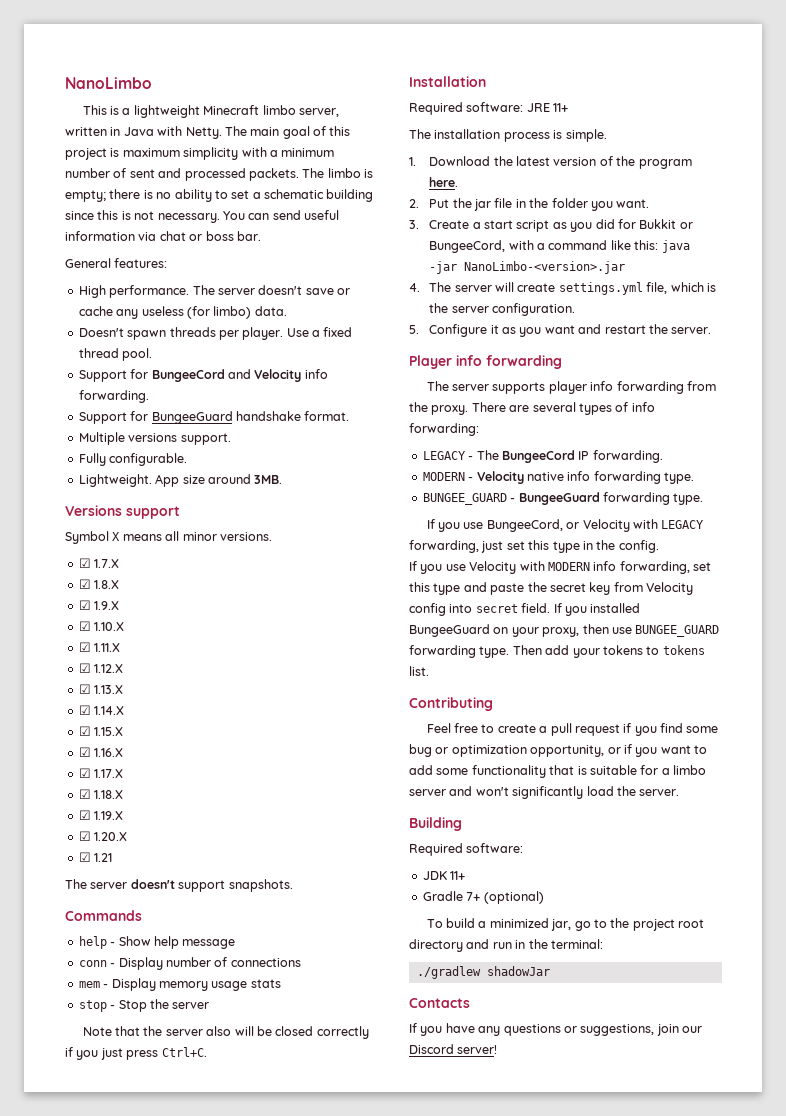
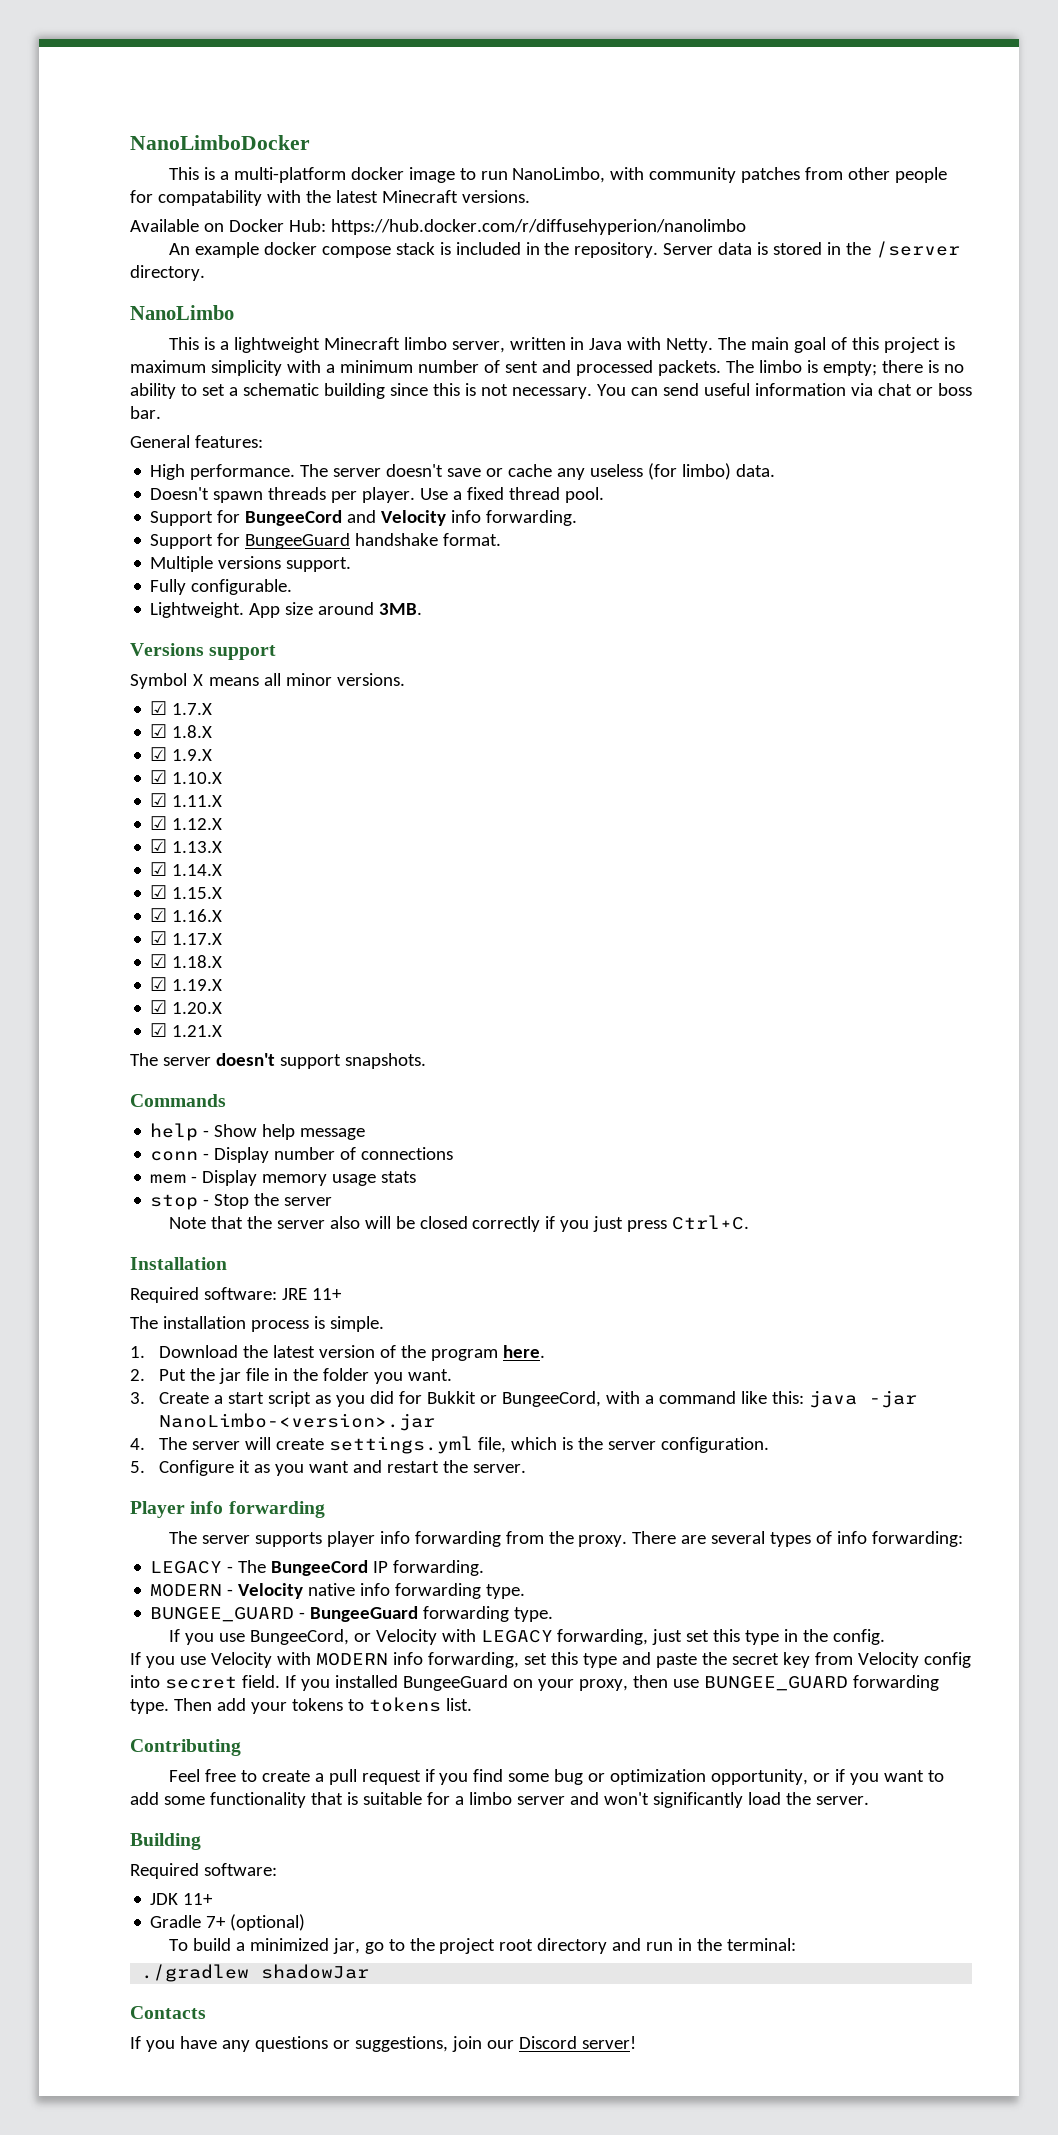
(65, 83) none -> [130,135,310,150] [168,167,948,183] [130,190,530,206] [130,219,746,235] [168,241,961,258] [130,265,205,281] NanoLimboDocker // This is a multi-platform docker image to run NanoLimbo, with community patches from other people for compatability with the latest Minecraft versions. // Available on Docker Hub: https://hub.docker.com/r/diffusehyperion/nanolimbo // An example docker compose stack is included in the repository. Server data is stored in the /server directory. //
[94,853,113,862] 1.21 -> [172,1025,223,1037] 1.21.X

